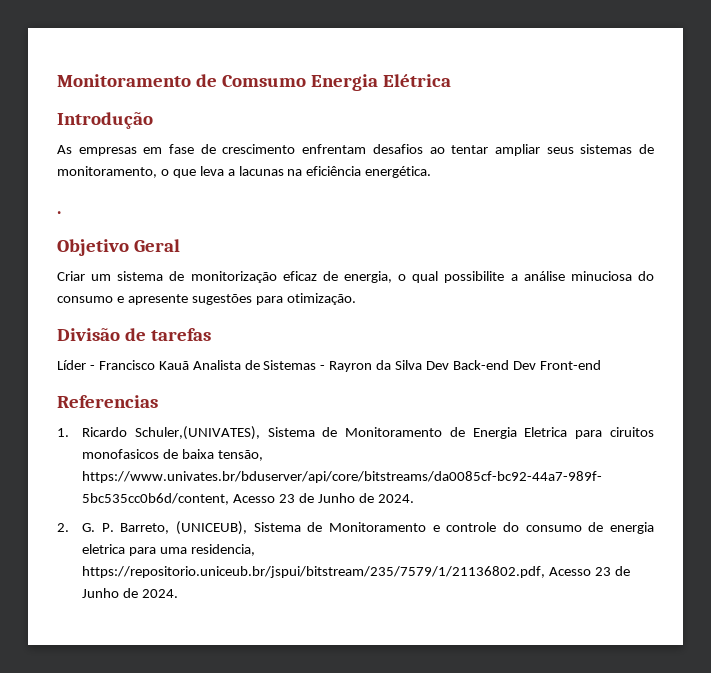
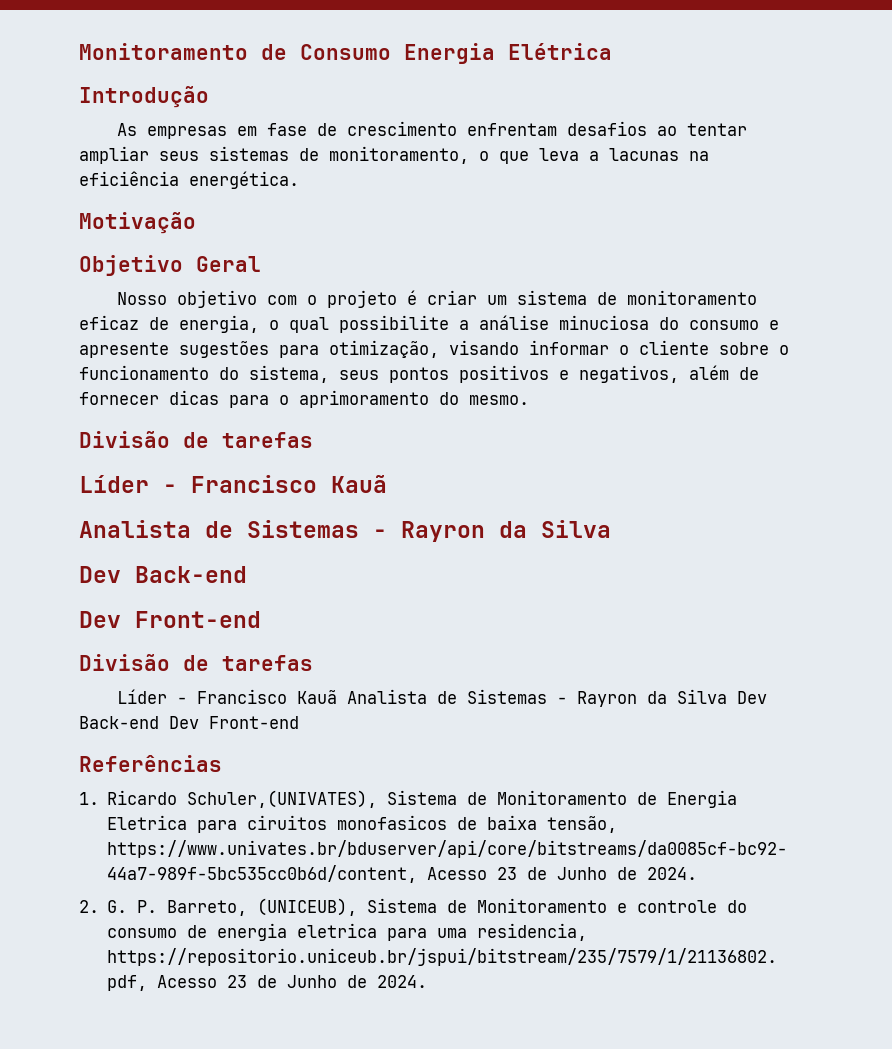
[57,74,306,87] Monitoramento de Comsumo -> [79,43,391,60] Monitoramento de Consumo
[57,211,61,214] . -> [79,212,196,234] Motivação
[57,271,85,281] Criar -> [117,290,478,308] Nosso objetivo com o projeto é criar
[190,271,277,283] monitorização -> [627,290,758,305] monitoramento
[286,293,356,305] otimização. -> [329,340,789,358] [79,365,759,383] [79,390,529,408] [79,431,313,448] [79,475,387,493] [79,520,611,542] [79,566,247,583] [79,611,261,628] otimização, visando informar o cliente sobre o funcionamento do sistema, seus pontos positivos e negativos, além de fornecer dicas para o aprimoramento do mesmo. // Divisão de tarefas // Líder - Francisco Kauã // Analista de Sistemas - Rayron da Silva // Dev Back-end // Dev Front-end
[57,395,158,408] Referencias -> [79,755,222,772] Referências

